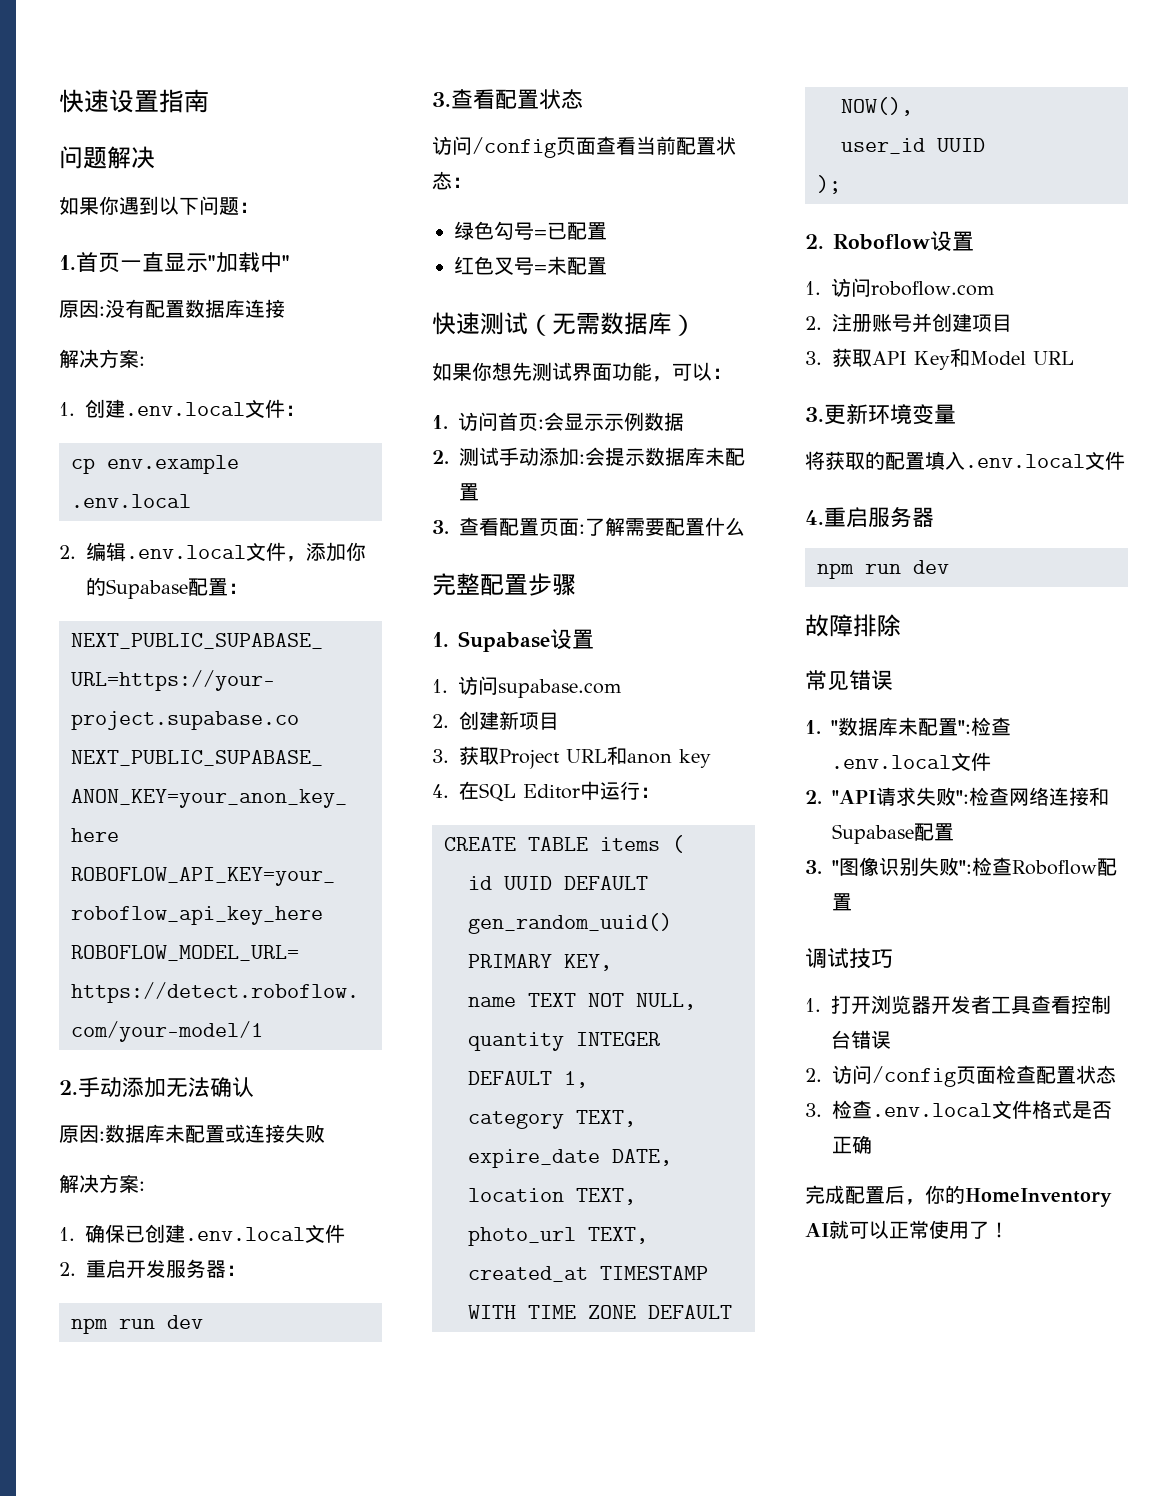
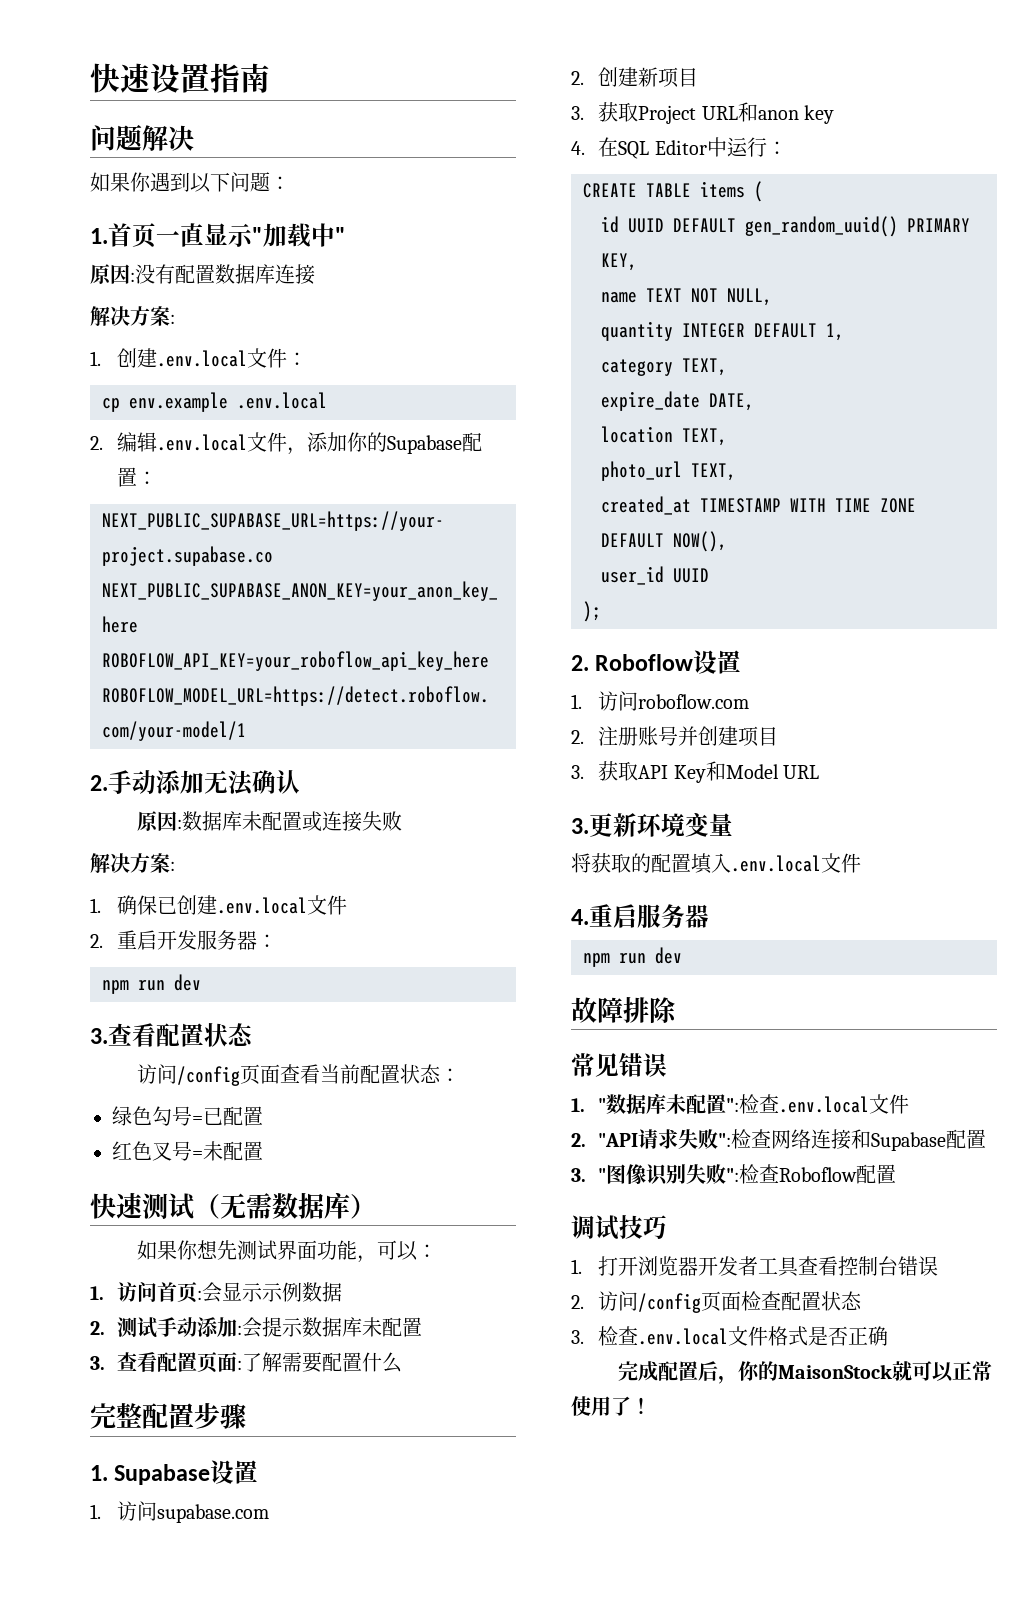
[965,1188,1112,1207] [805,1223,829,1237] HomeInventory AI -> [777,1364,892,1379] MaisonStock

